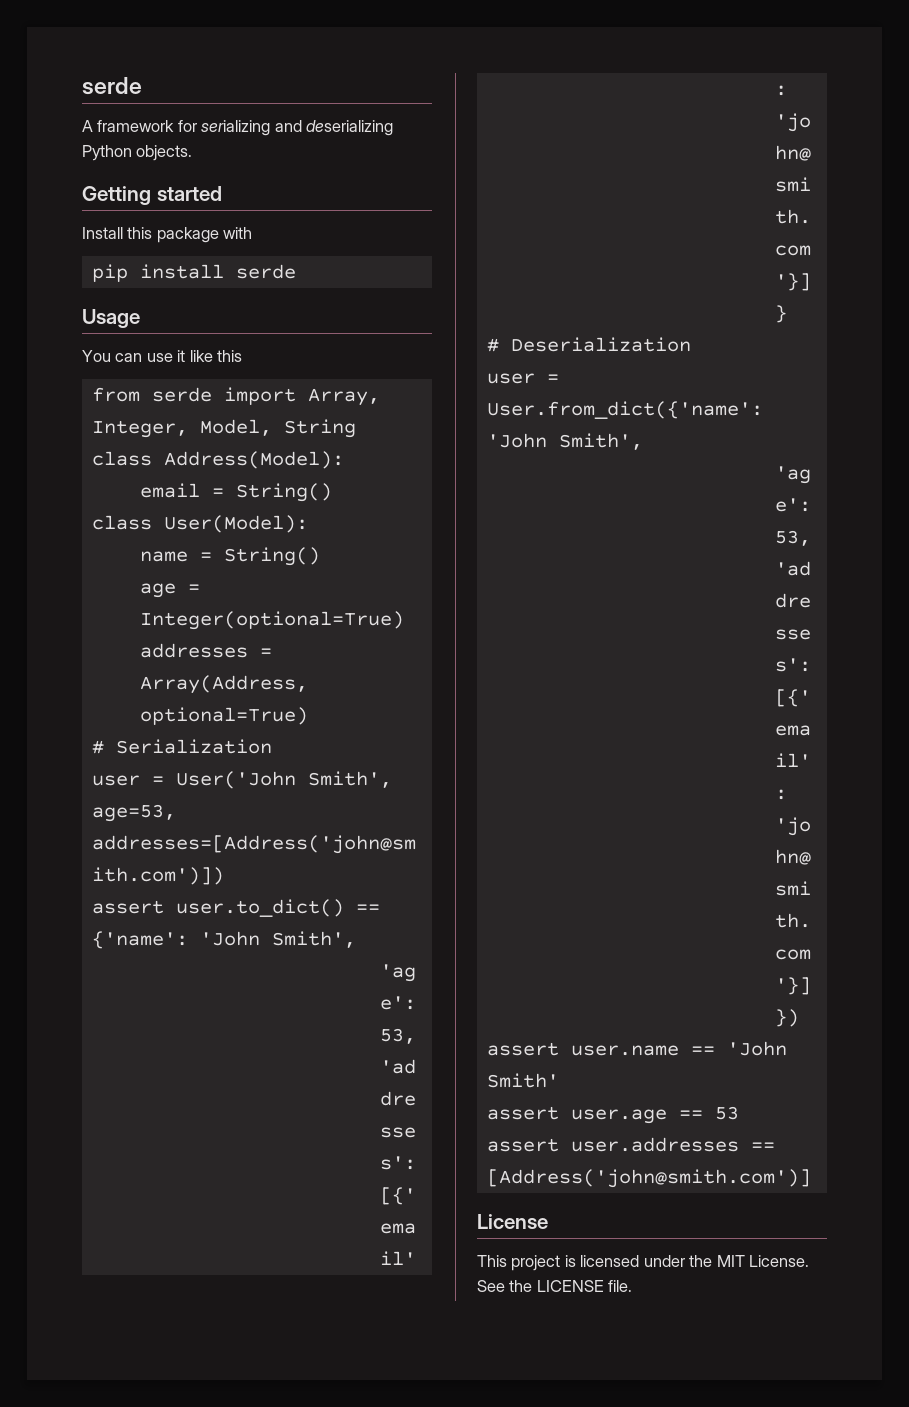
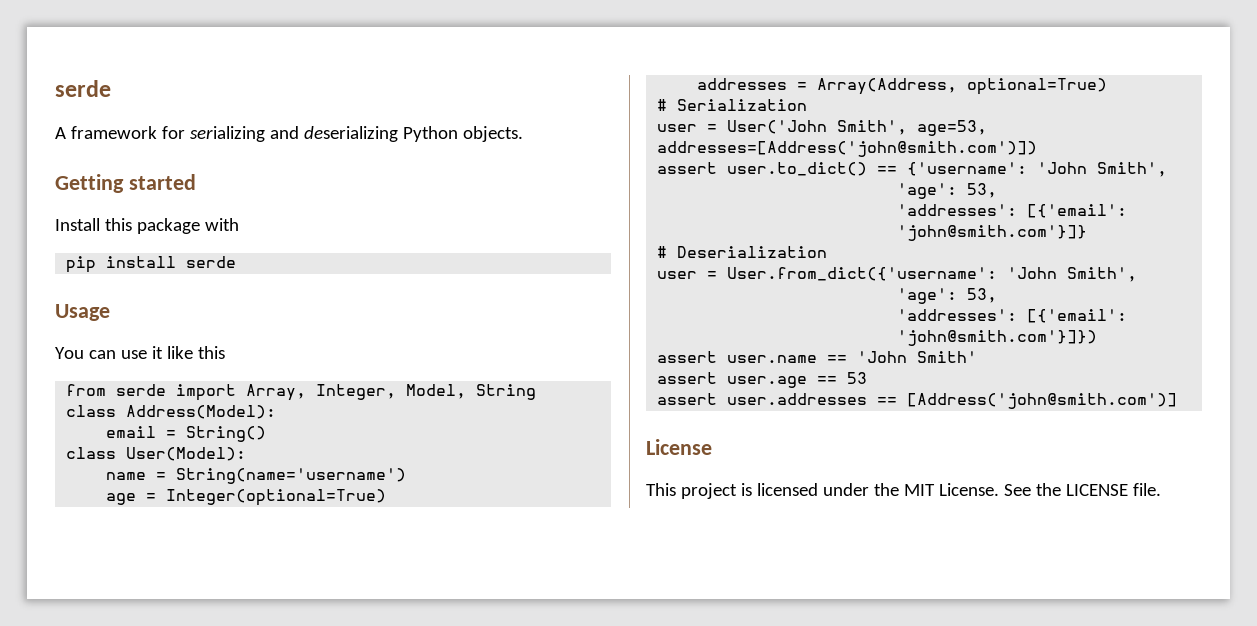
[223,547,320,566] String() -> [176,468,407,484] String(name='username')
[91,931,188,949] {'name': -> [907,162,1028,176] {'username':
[486,401,763,419] User.from_dict({'name': -> [727,267,998,281] User.from_dict({'username':

